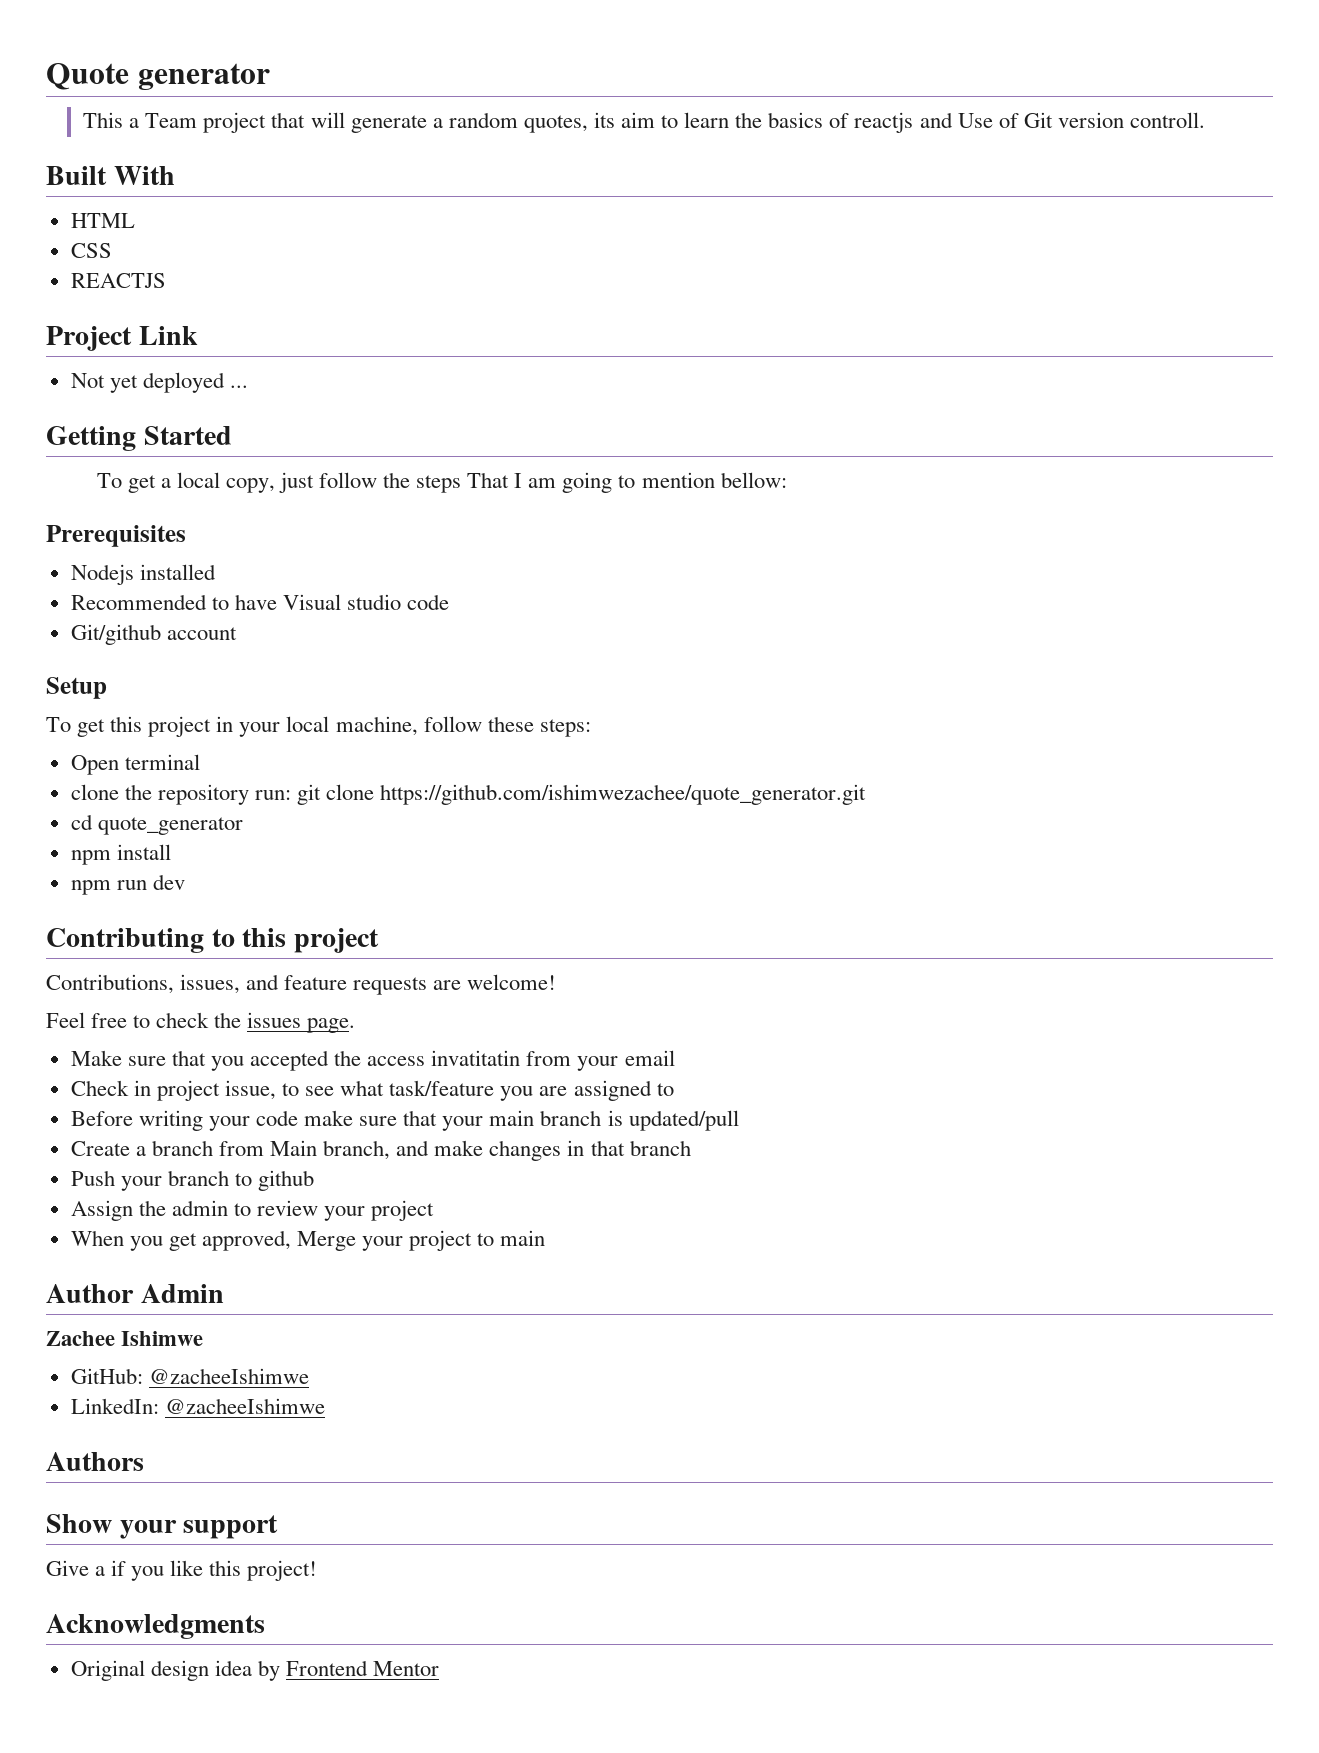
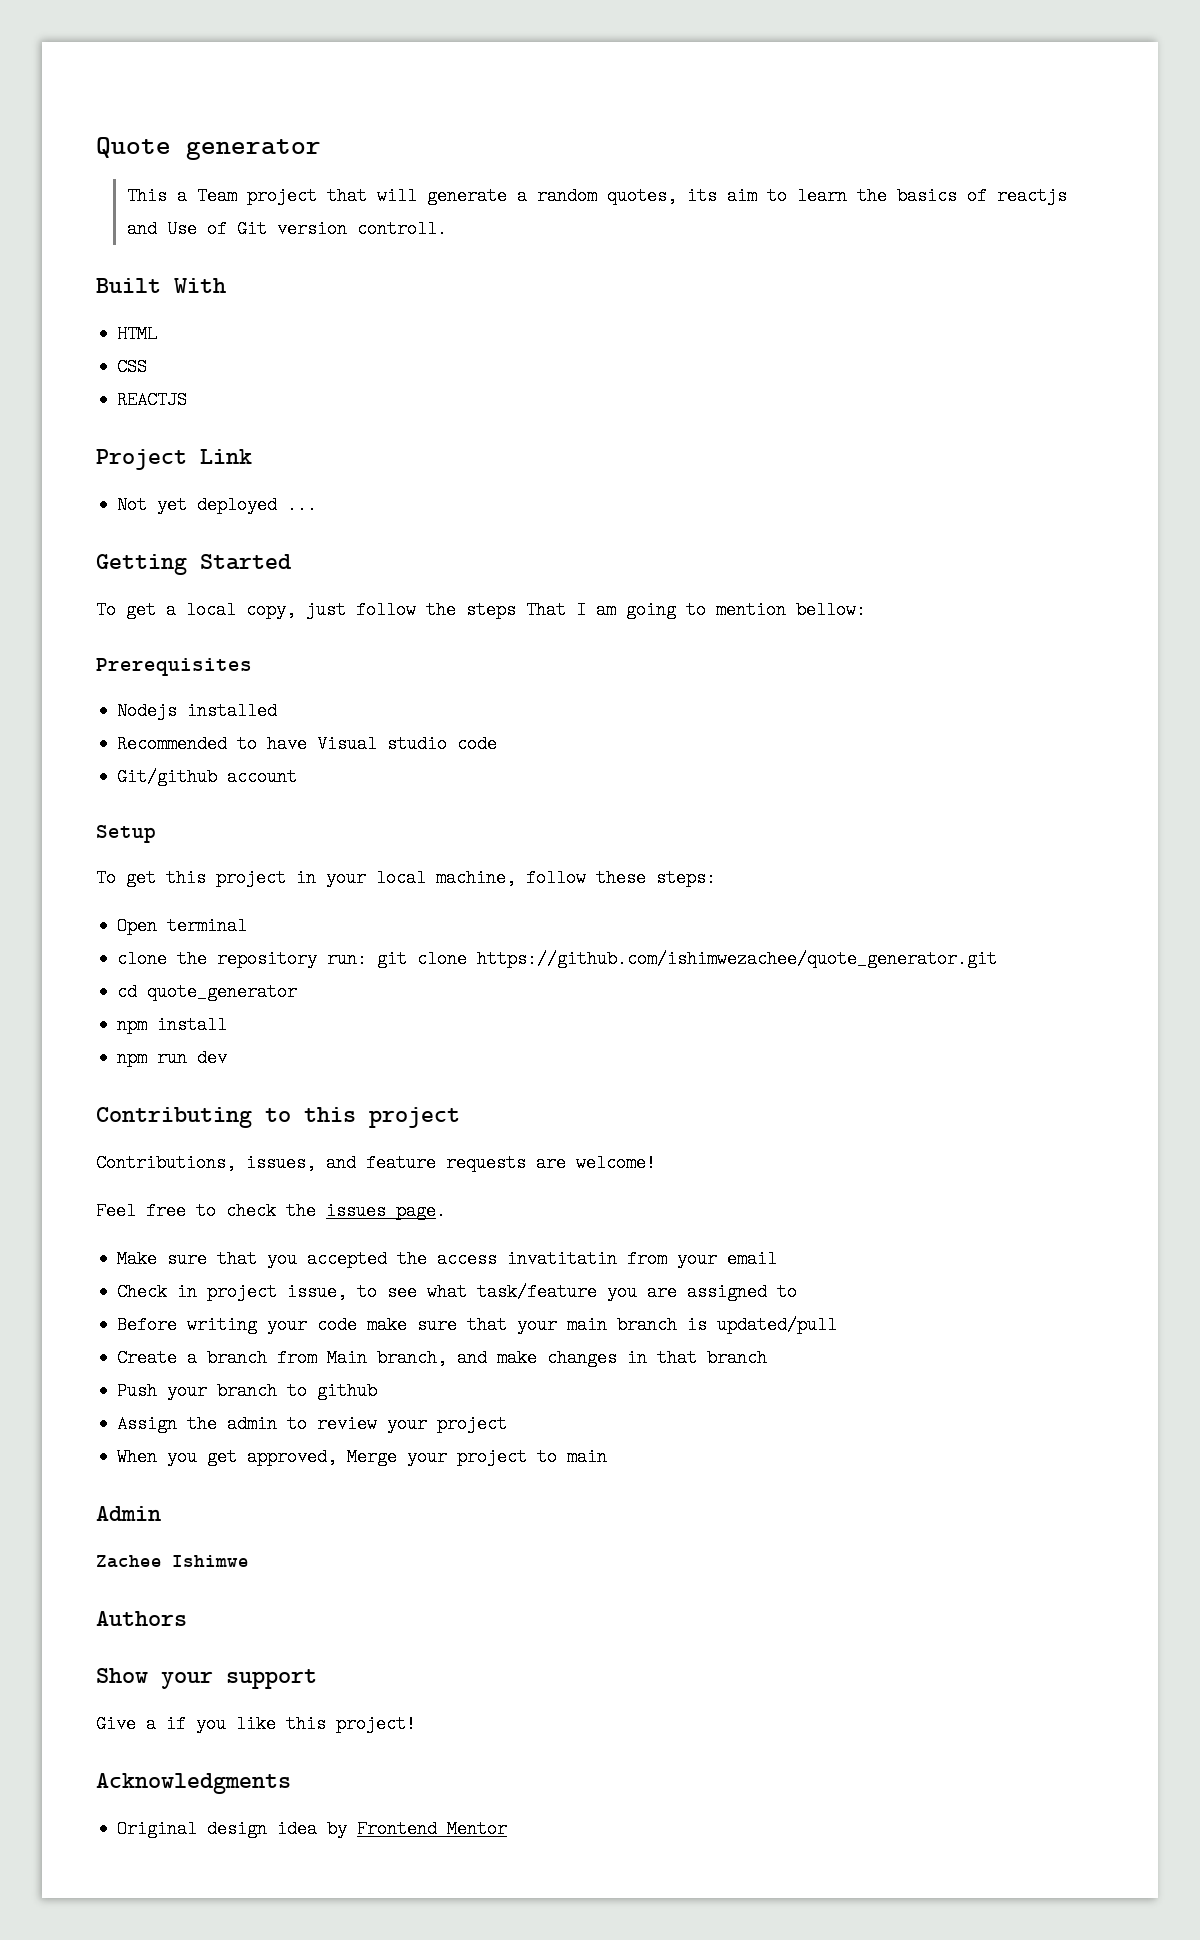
[46,1284,134,1303] Author -> (608, 1457) none
[70,1368,309,1384] [70,1398,325,1414] // GitHub: @zacheeIshimwe // LinkedIn: @zacheeIshimwe -> (249, 1561) none

